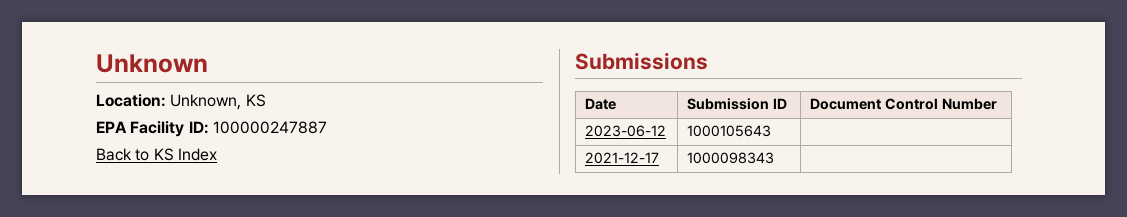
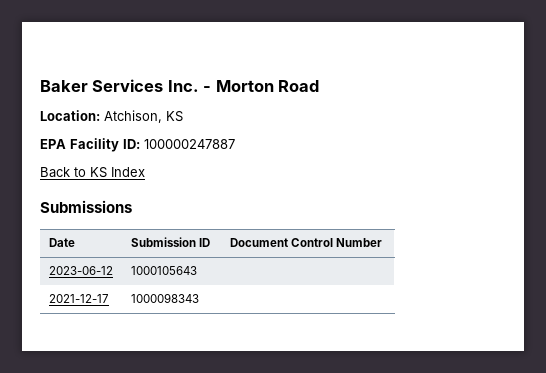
[96,54,208,73] Unknown -> [40,79,320,92] Baker Services Inc. - Morton Road
[170,94,242,110] Unknown, -> [104,110,162,123] Atchison,

